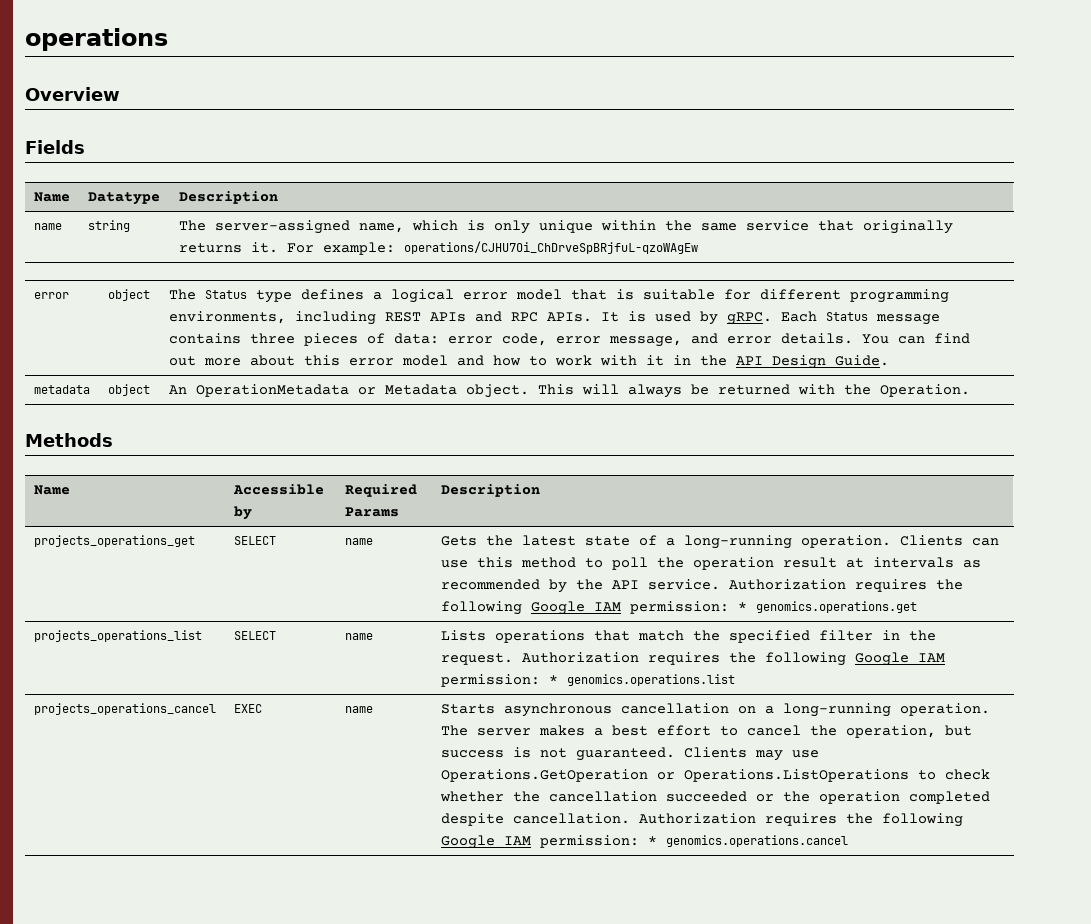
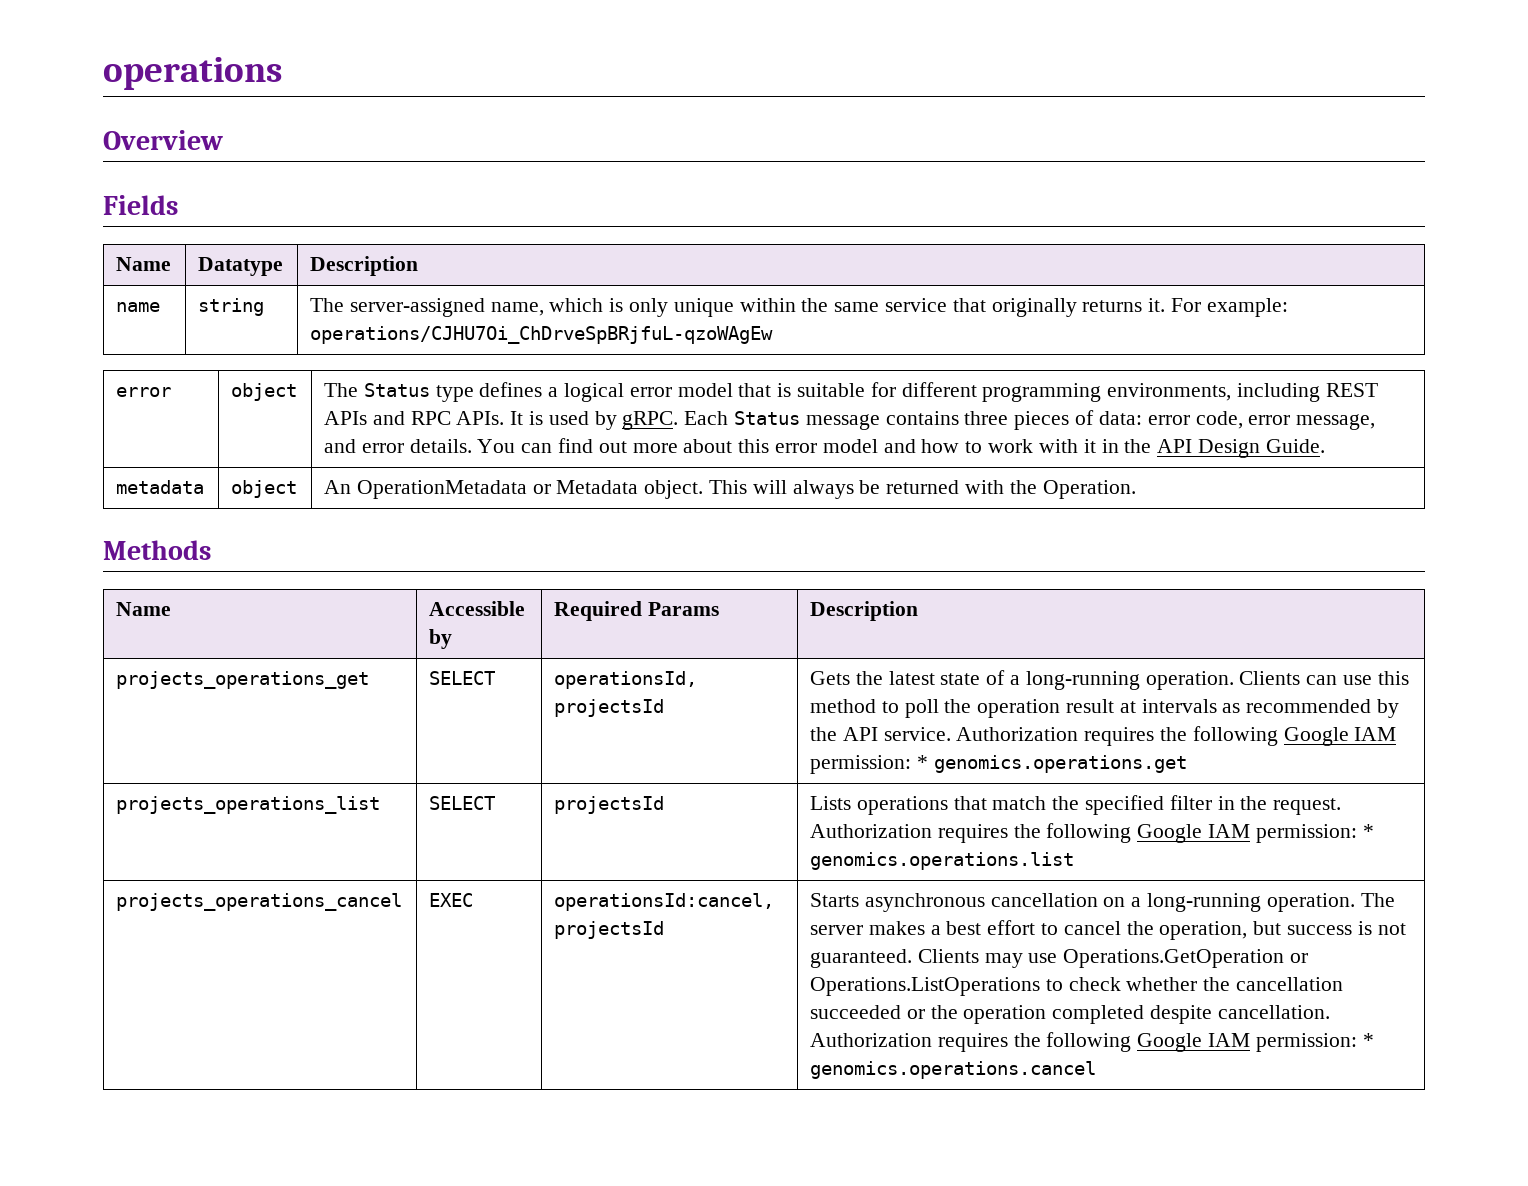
[344,538,373,545] name -> [554,671,698,689] [554,699,665,717] operationsId, projectsId
[344,633,373,640] name -> [554,796,665,814] projectsId
[344,706,373,713] name -> [554,893,775,911] [554,921,665,939] operationsId:cancel, projectsId

